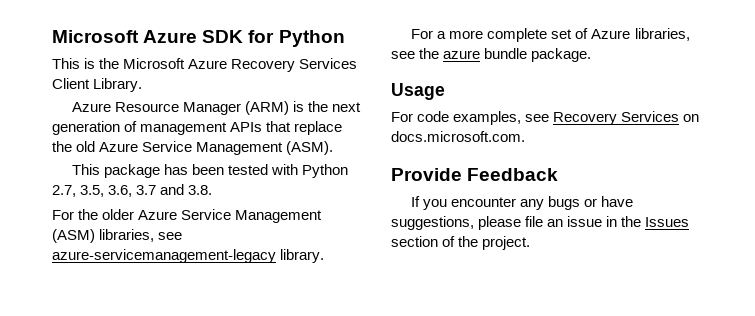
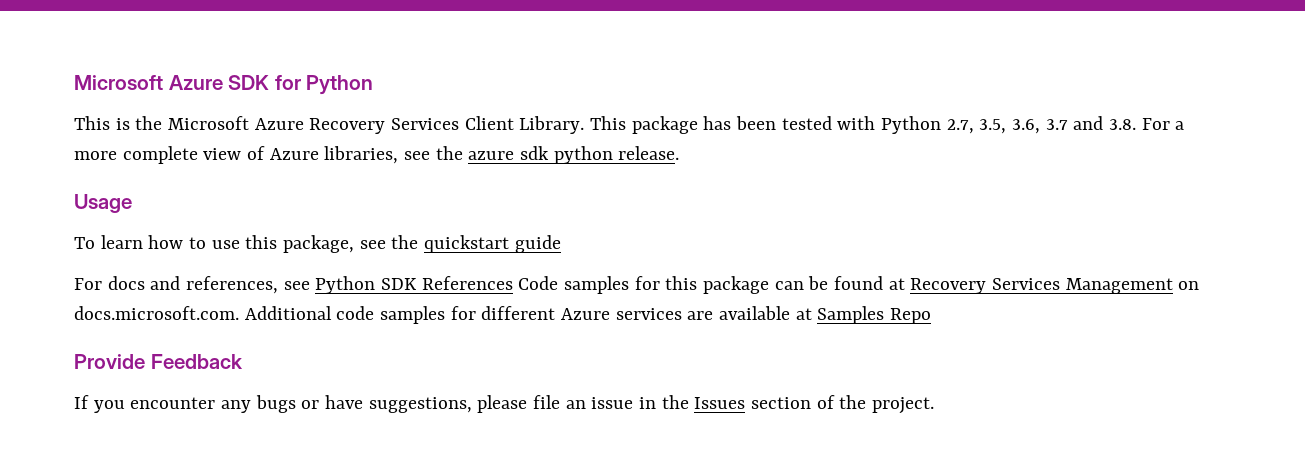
[72,101,362,115] [52,121,343,135] [52,141,334,155] // Azure Resource Manager (ARM) is the next generation of management APIs that replace the old Azure Service Management (ASM). // -> (585, 125) none
[52,209,323,223] [52,229,183,243] [52,249,325,263] // For the older Azure Service Management (ASM) libraries, see azure-servicemanagement-legacy library. // -> (1137, 124) none
[551,29,573,39] set -> [203,148,242,160] view
[484,48,592,62] [391,83,445,100] [391,111,680,125] bundle package. // Usage // For code examples, see Recovery Services -> [520,146,680,164] [74,194,132,213] [74,235,561,253] [74,276,1173,294] sdk python release. // Usage // To learn how to use this package, see the quickstart guide // For docs and references, see Python SDK References Code samples for this package can be found at Recovery Services Management
(525, 136) none -> [244,306,932,324] Additional code samples for different Azure services are available at Samples Repo

